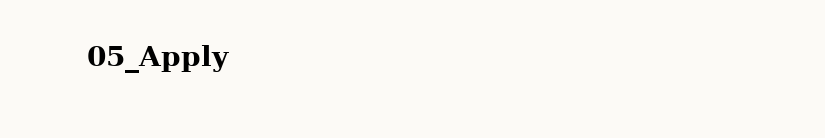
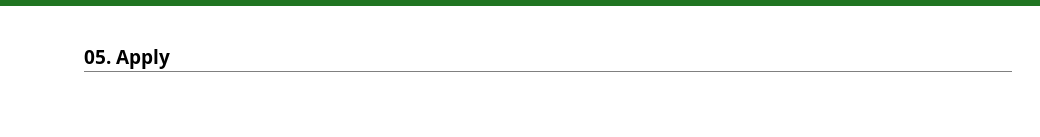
[87,45,229,73] 05_Apply -> [84,49,170,69] 05. Apply

